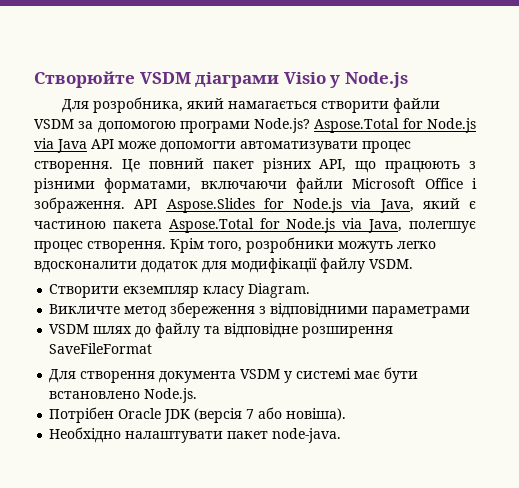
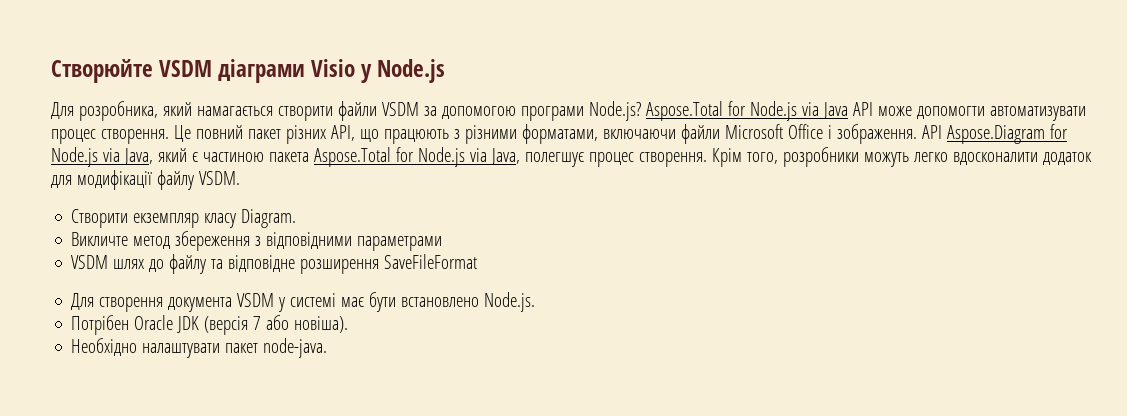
[166,198,255,213] Aspose.Slides -> [946,125,1045,144] Aspose.Diagram

